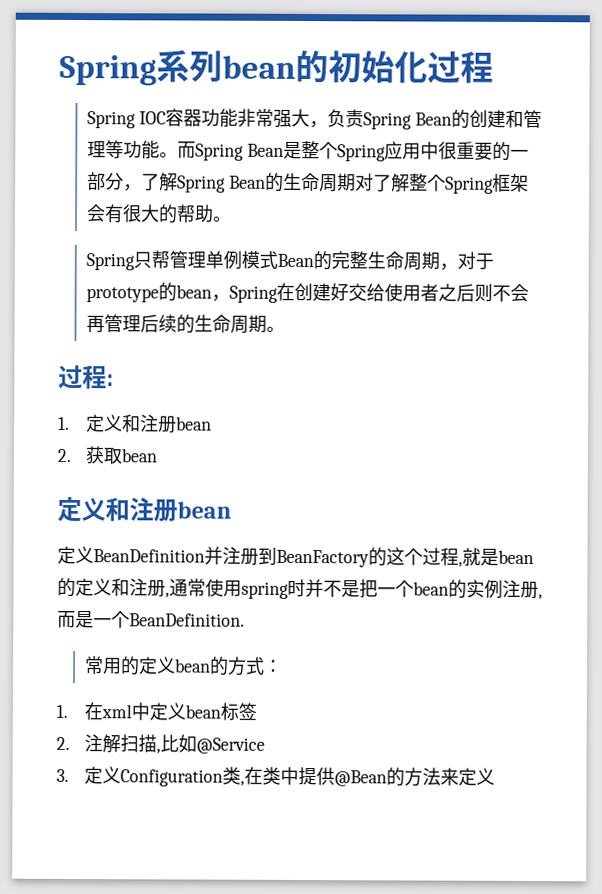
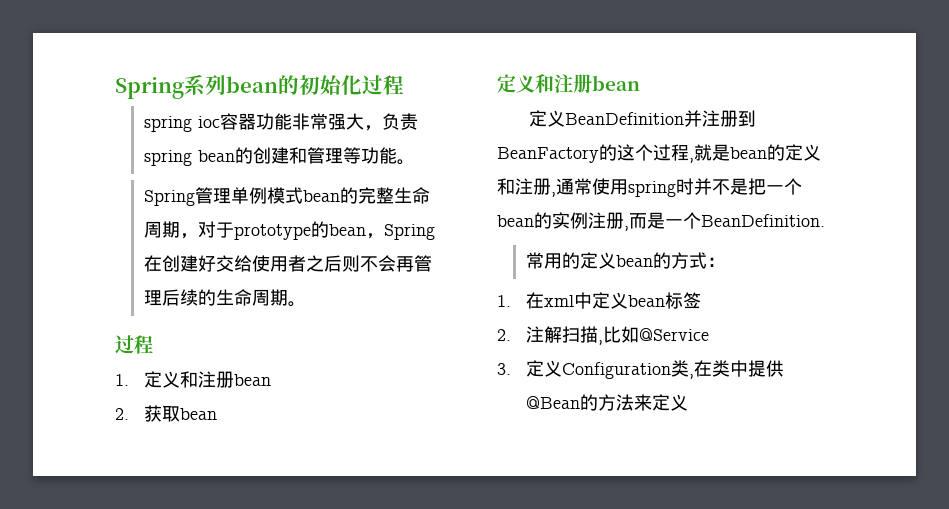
[87,111,167,129] Spring IOC -> [143,116,220,132] spring ioc
[363,112,453,130] Spring Bean -> [143,150,235,166] spring bean
[177,140,530,162] [87,172,530,194] [86,204,233,224] [86,250,171,271] 而Spring Bean是整个Spring应用中很重要的一部分，了解Spring Bean的生命周期对了解整个Spring框架会有很大的帮助。 // Spring只帮 -> [143,190,195,206] // Spring
[277,253,315,268] Bean -> [302,190,340,202] bean
[106,374,114,387] : -> (153, 344) none

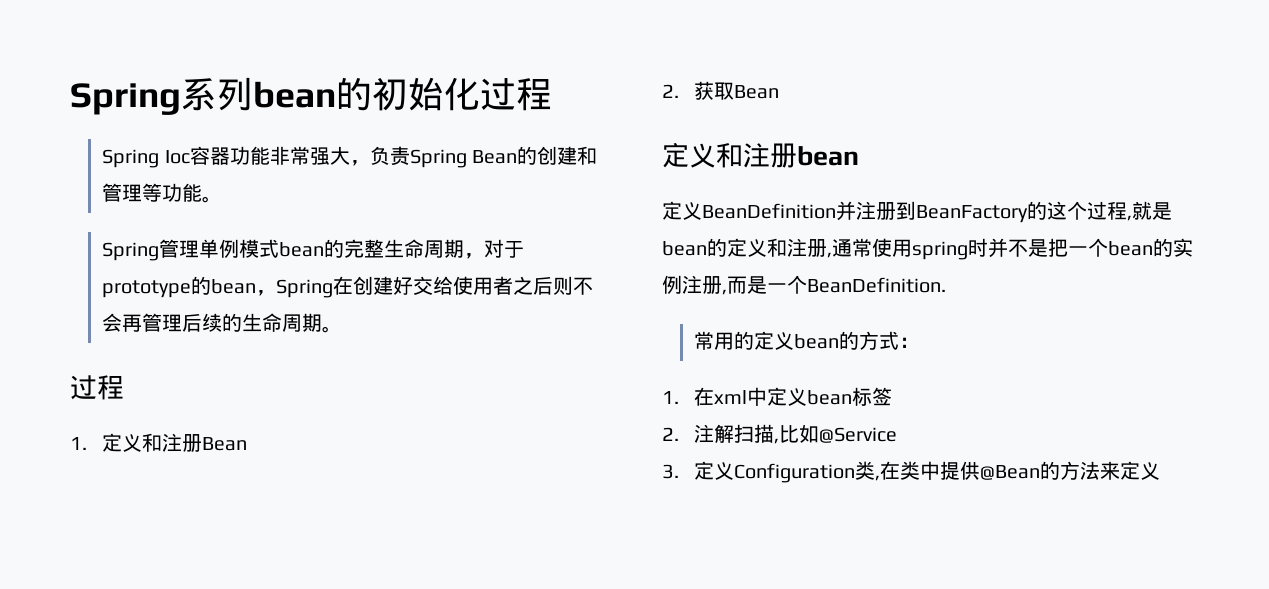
[143,116,220,132] spring ioc -> [102,149,190,168] Spring Ioc
[143,150,235,166] spring bean -> [409,149,517,168] Spring Bean
[233,374,271,386] bean -> [202,437,248,451] Bean
[179,408,217,420] bean -> [734,85,780,99] Bean

